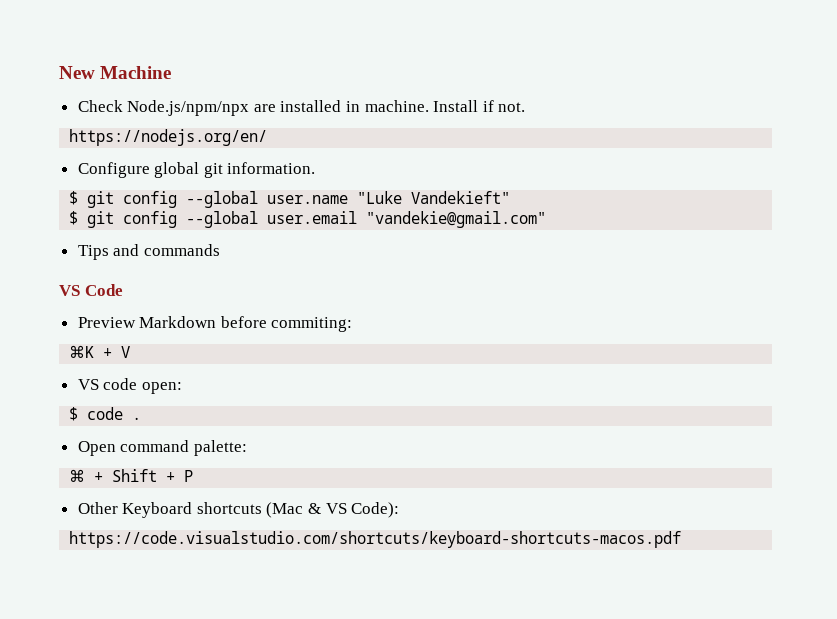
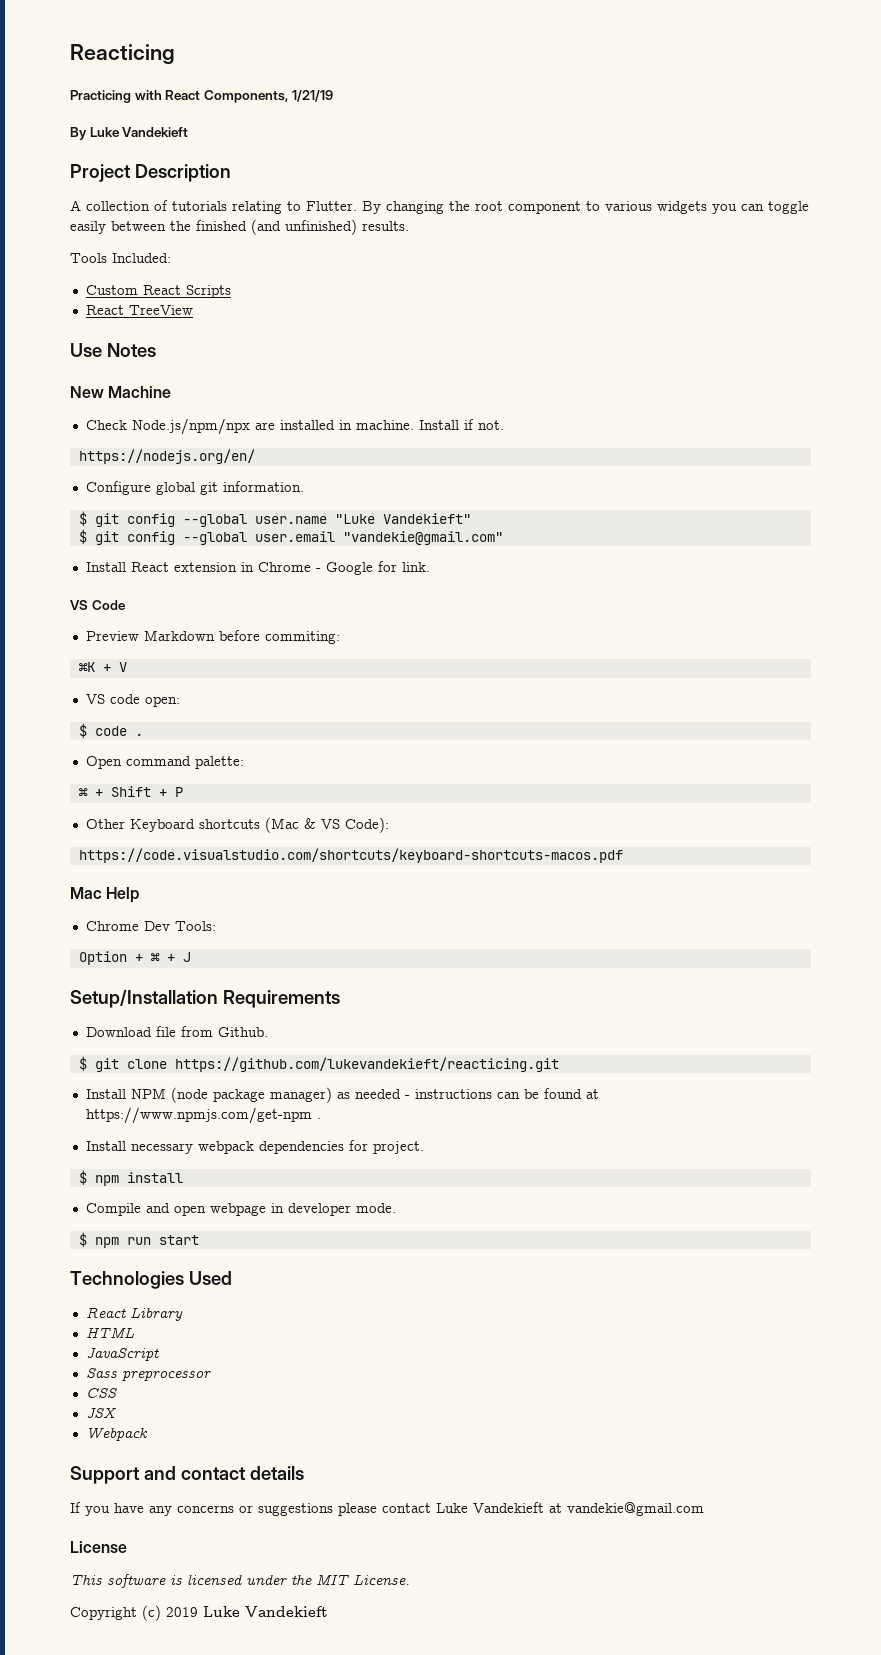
(59, 72) none -> [70,44,175,65] [70,90,333,103] [70,127,189,140] [70,164,231,182] [70,200,809,214] [70,219,409,235] [70,253,171,263] [85,285,231,298] [85,305,193,315] [70,343,156,357] Reacticing // Practicing with React Components, 1/21/19 // By Luke Vandekieft // Project Description // A collection of tutorials relating to Flutter. By changing the root component to various widgets you can toggle easily between the finished (and unfinished) results. // Tools Included: // Custom React Scripts // React TreeView // Use Notes //
[77,244,220,260] Tips and commands -> [85,561,430,575] Install React extension in Chrome - Google for link.
(682, 539) none -> [70,887,140,903] [85,921,216,931] [78,951,191,965] [70,989,340,1008] [85,1026,268,1037] [78,1056,559,1072] [85,1087,599,1103] [85,1107,321,1124] [85,1140,424,1154] [78,1170,183,1186] [85,1203,396,1216] [78,1232,199,1248] [70,1271,232,1289] [85,1307,183,1321] [85,1327,135,1338] [85,1347,159,1361] [85,1368,211,1381] [85,1388,117,1398] [85,1407,116,1418] [85,1427,148,1441] [70,1466,304,1484] [70,1502,704,1516] [70,1541,127,1553] [70,1574,410,1588] [70,1605,328,1621] // Mac Help // Chrome Dev Tools: // Option + ⌘ + J // Setup/Installation Requirements // Download file from Github. // $ git clone https://github.com/lukevandekieft/reacticing.git // Install NPM (node package manager) as needed - instructions can be found at https://www.npmjs.com/get-npm . // Install necessary webpack dependencies for project. // $ npm install // Compile and open webpage in developer mode. // $ npm run start // Technologies Used // React Library // HTML // JavaScript // Sass preprocessor // CSS // JSX // Webpack // Support and contact details // If you have any concerns or suggestions please contact Luke Vandekieft at vandekie@gmail.com // License // This software is licensed under the MIT License. // Copyright (c) 2019 Luke Vandekieft

